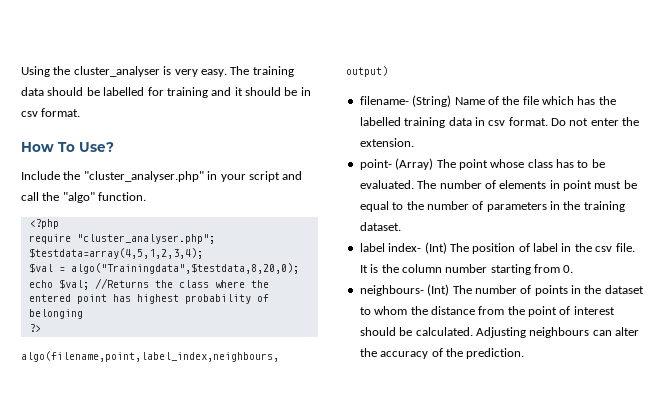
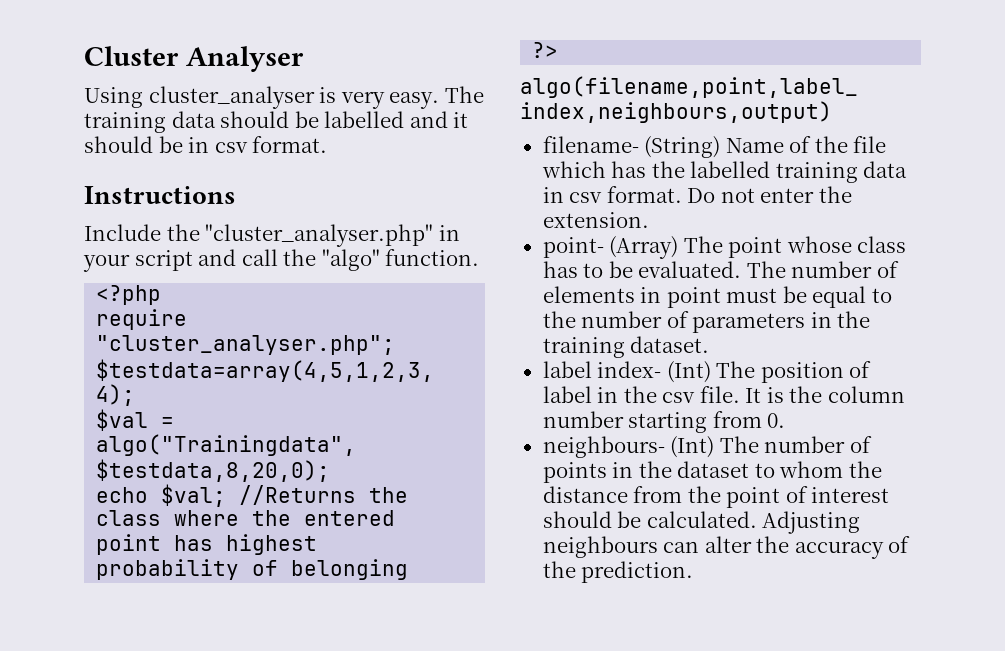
[21,66,71,77] Using the -> [84,46,304,72] [84,87,143,108] Cluster Analyser // Using
[147,87,208,98] for training -> (405, 119) none
[21,142,114,152] How To Use? -> [84,186,236,204] Instructions

